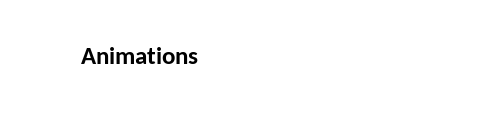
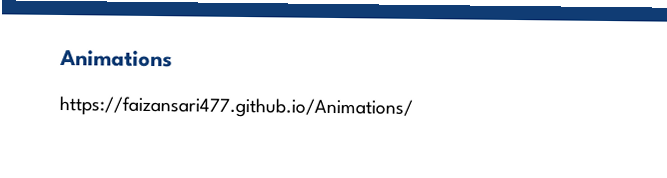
(198, 55) none -> [59,95,413,119] // https://faizansari477.github.io/Animations/

